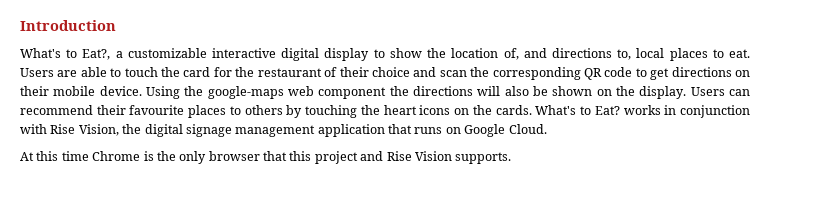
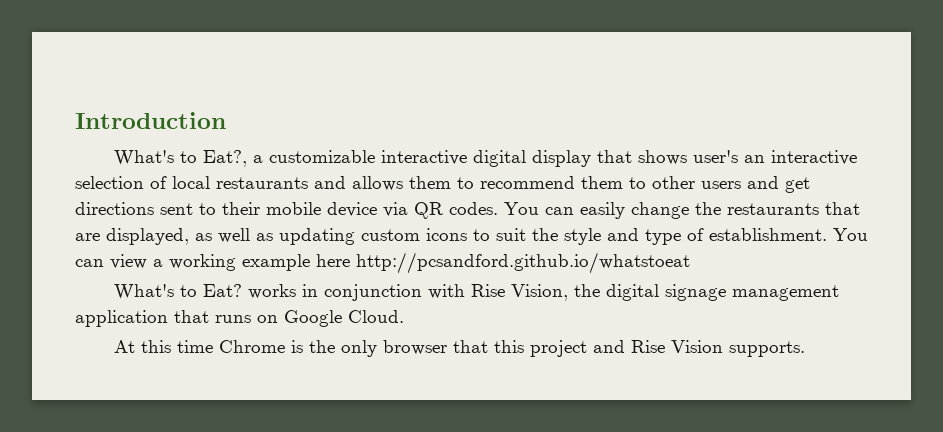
[373,48,751,61] [20,67,750,80] [20,86,751,99] [20,105,532,118] to show the location of, and directions to, local places to eat. Users are able to touch the card for the restaurant of their choice and scan the corresponding QR code to get directions on their mobile device. Using the google-maps web component the directions will also be shown on the display. Users can recommend their favourite places to others by touching the heart icons on the cards. -> [596,150,857,165] [75,176,810,193] [75,202,860,219] [75,228,868,245] [75,252,690,274] that shows user's an interactive selection of local restaurants and allows them to recommend them to other users and get directions sent to their mobile device via QR codes. You can easily change the restaurants that are displayed, as well as updating custom icons to suit the style and type of establishment. You can view a working example here http://pcsandford.github.io/whatstoeat //

